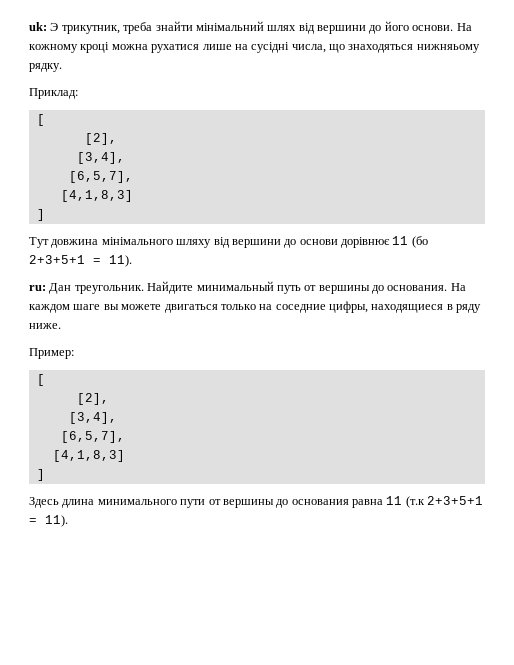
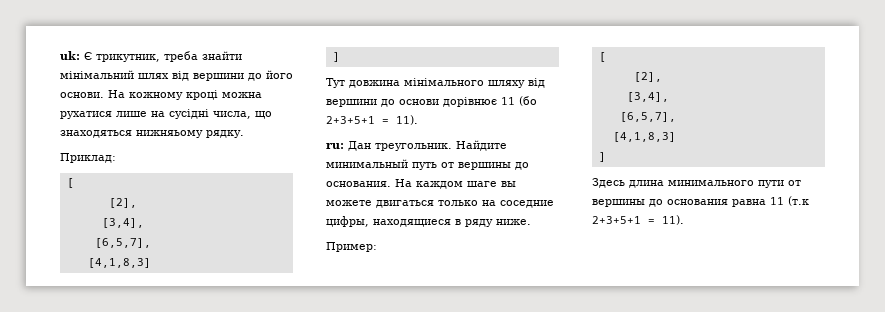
[50,23,59,31] Э -> [84,52,92,60] Є

